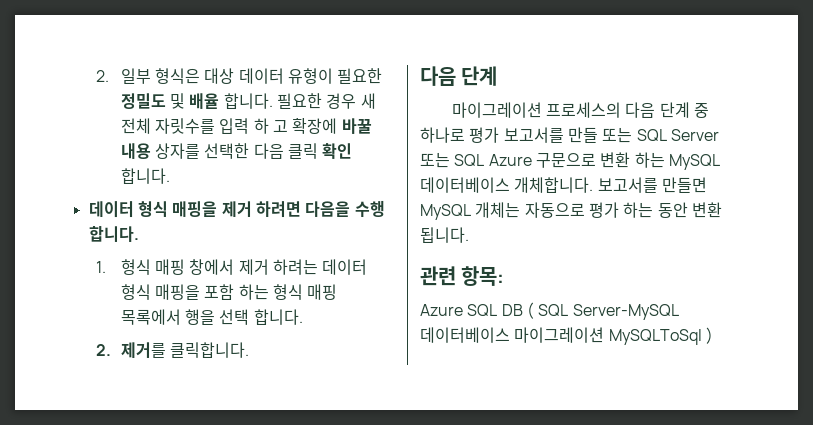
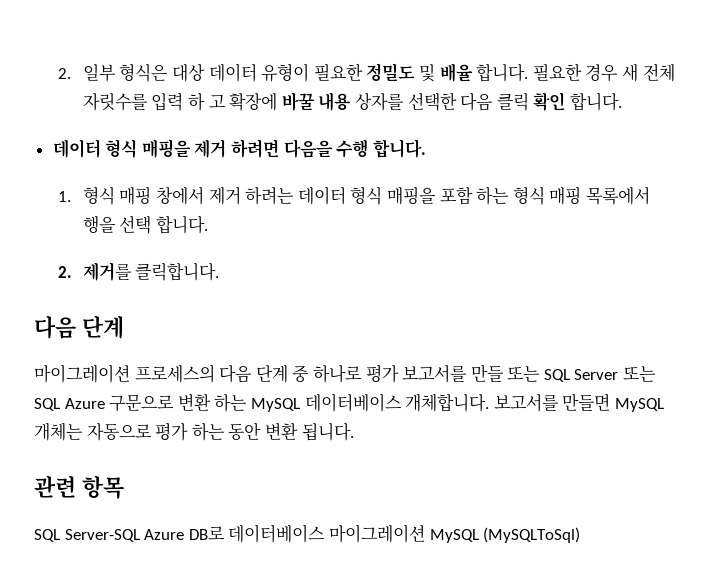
[461,266,505,286] [420,302,679,320] [420,327,713,345] 항목: // Azure SQL DB ( SQL Server-MySQL 데이터베이스 마이그레이션 MySQLToSql ) -> [81,476,124,499] [34,524,581,543] 항목 // SQL Server-SQL Azure DB로 데이터베이스 마이그레이션 MySQL (MySQLToSql)

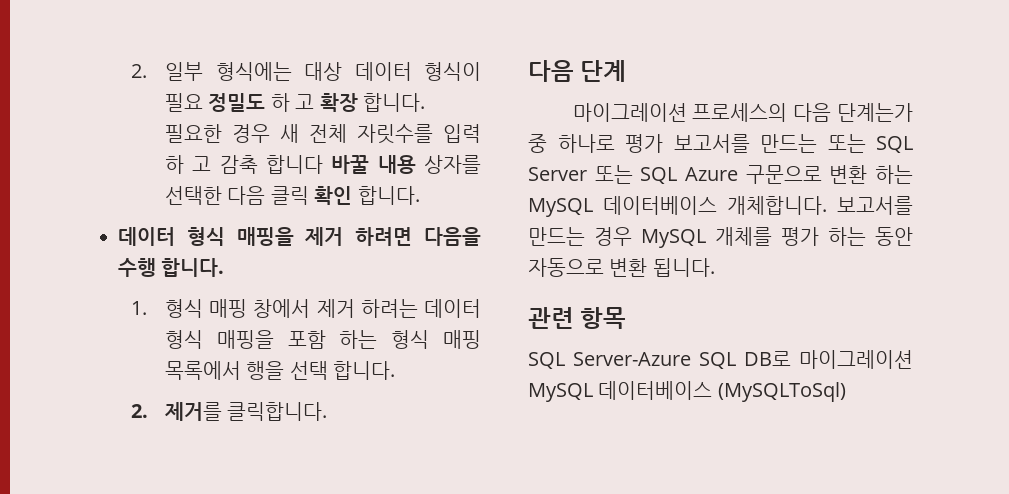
[119,63,169,82] 형식은 -> [215,62,292,81] 형식에는
[261,63,473,82] 유형이 필요한 정밀도 및 배율 -> [424,62,481,81] [165,93,358,112] 형식이 필요 정밀도 하 고 확장
[229,93,278,111] 확장에 -> [219,155,324,174] 감축 합니다
[255,364,288,383] 단계 -> [837,103,913,122] 단계는가
[470,364,504,382] 만들 -> [760,134,817,153] 만드는
[562,393,664,412] [34,422,152,441] 만들면 MySQL 개체는 자동으로 -> [528,227,772,248] 만드는 경우 MySQL 개체를
(262, 431) none -> [528,258,604,277] 자동으로
[64,524,326,543] Server-SQL Azure DB로 데이터베이스 -> [573,351,791,369] Server-Azure SQL DB로
(479, 536) none -> [598,381,713,400] 데이터베이스

